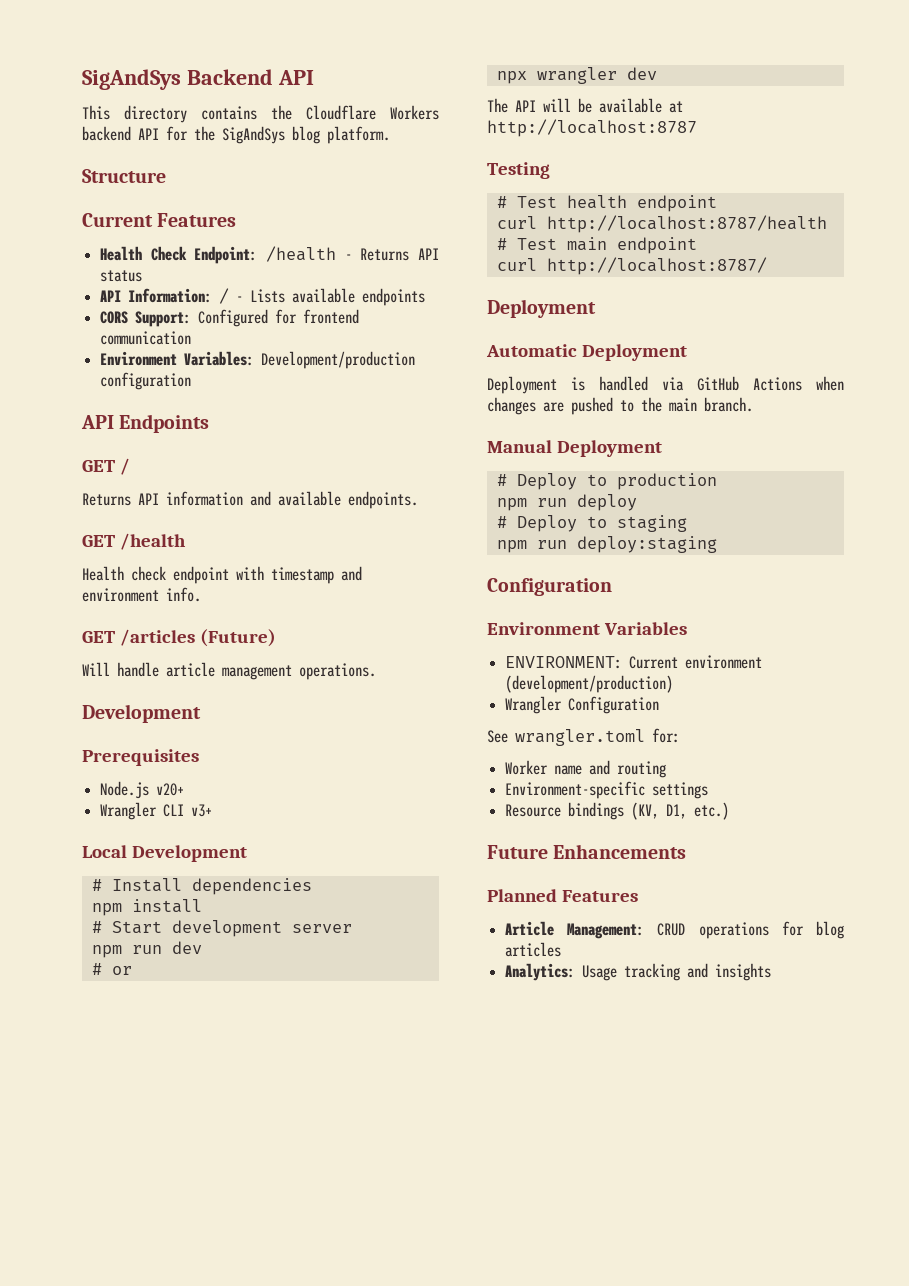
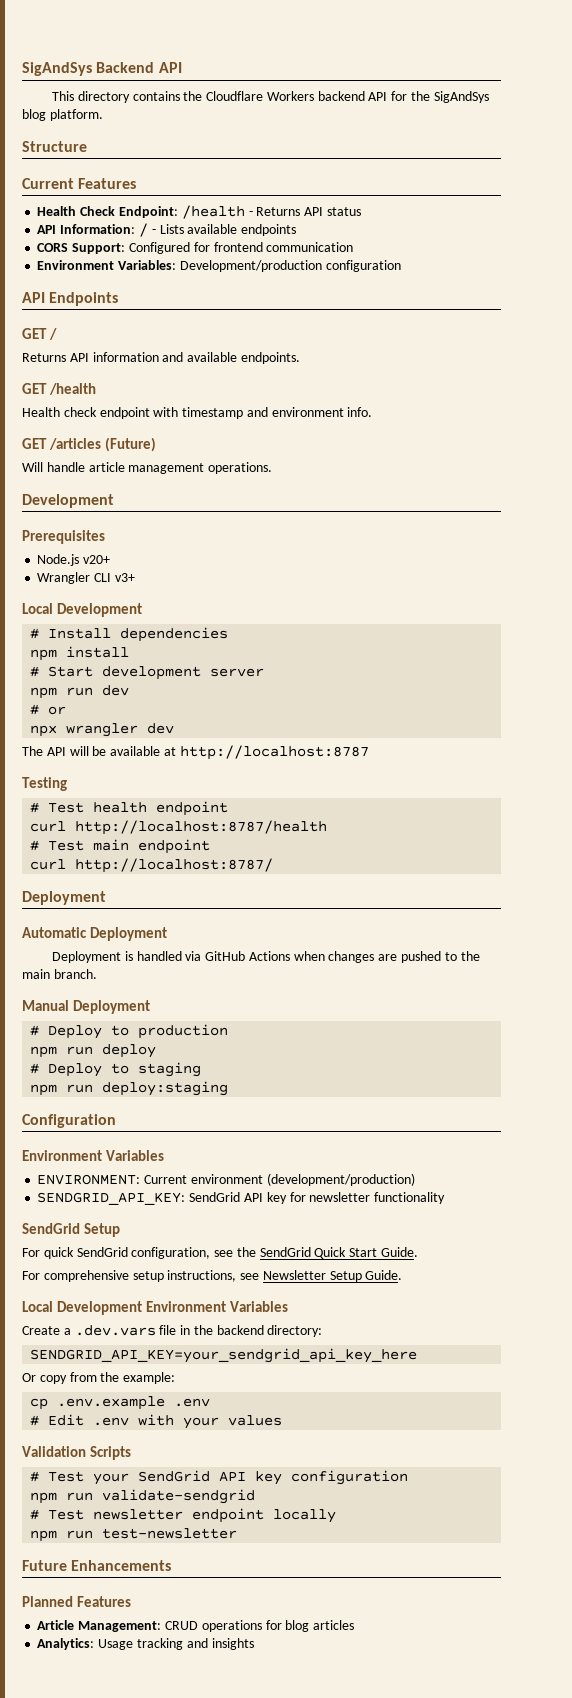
[505,696,660,714] [487,728,680,746] [505,760,667,778] [505,781,709,799] [505,802,730,820] Wrangler Configuration // See wrangler.toml for: // Worker name and routing // Environment-specific settings // Resource bindings (KV, D1, etc.) -> [37,1192,446,1205] [22,1223,120,1237] [22,1247,419,1259] [22,1270,403,1282] [22,1301,288,1315] [22,1325,323,1337] [30,1348,418,1363] [22,1372,176,1384] [30,1396,211,1410] [30,1414,283,1429] [22,1446,131,1460] [30,1470,409,1485] [30,1489,256,1504] [30,1508,337,1523] [30,1528,238,1542] SENDGRID_API_KEY: SendGrid API key for newsletter functionality // SendGrid Setup // For quick SendGrid configuration, see the SendGrid Quick Start Guide. // For comprehensive setup instructions, see Newsletter Setup Guide. // Local Development Environment Variables // Create a .dev.vars file in the backend directory: // SENDGRID_API_KEY=your_sendgrid_api_key_here // Or copy from the example: // cp .env.example .env // # Edit .env with your values // Validation Scripts // # Test your SendGrid API key configuration // npm run validate-sendgrid // # Test newsletter endpoint locally // npm run test-newsletter

